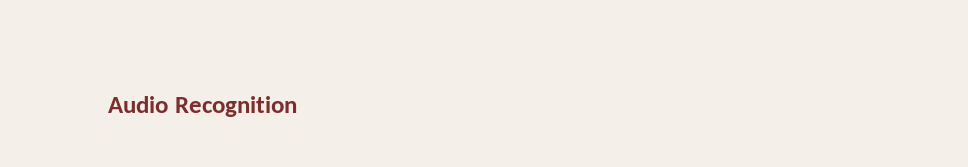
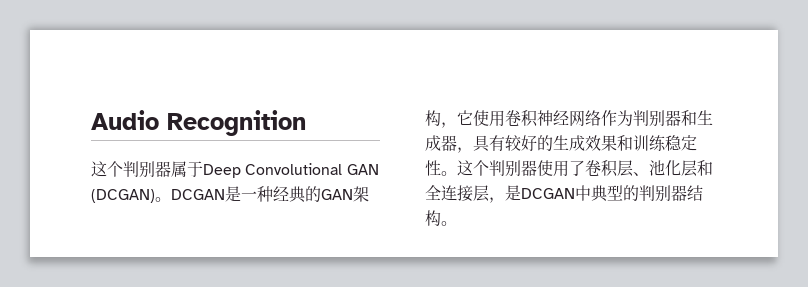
(297, 106) none -> [91,161,379,178] [91,186,369,203] [425,110,713,128] [425,135,697,153] [425,160,713,177] [425,185,703,203] [425,210,457,226] // 这个判别器属于Deep Convolutional GAN (DCGAN)。DCGAN是一种经典的GAN架构，它使用卷积神经网络作为判别器和生成器，具有较好的生成效果和训练稳定性。这个判别器使用了卷积层、池化层和全连接层，是DCGAN中典型的判别器结构。

